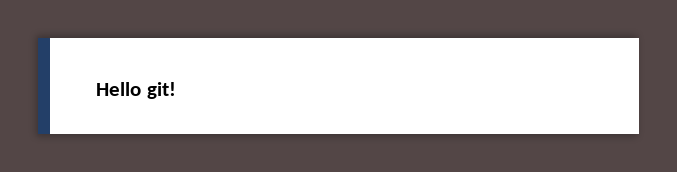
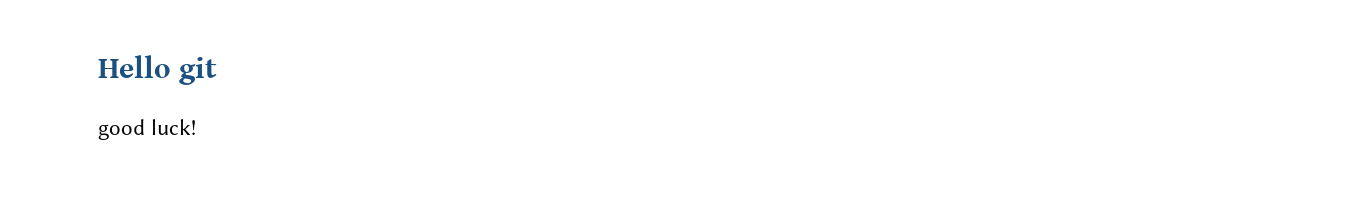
[146,82,176,99] git! -> [179,57,218,85] [98,119,197,140] git // good luck!

